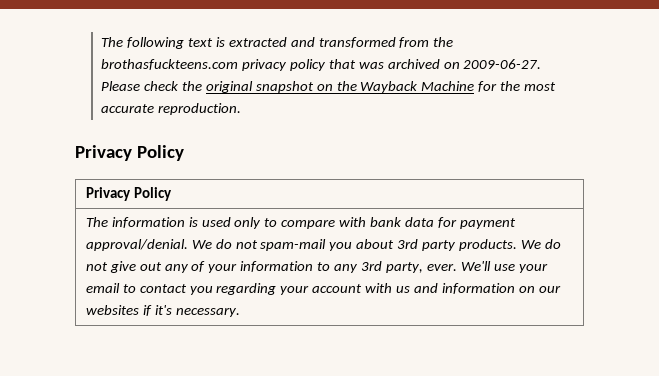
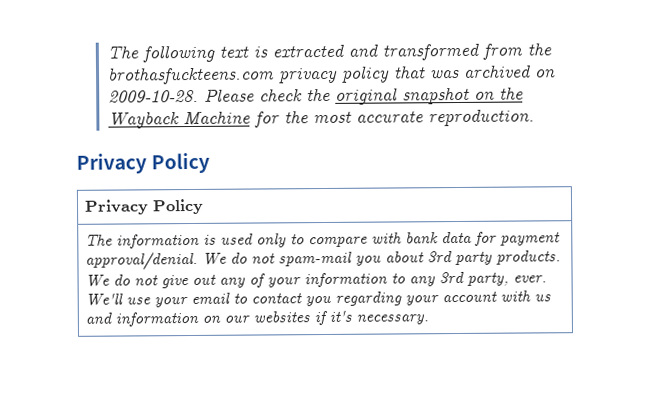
[463,59,542,69] 2009-06-27. -> [108,89,200,103] 2009-10-28.

